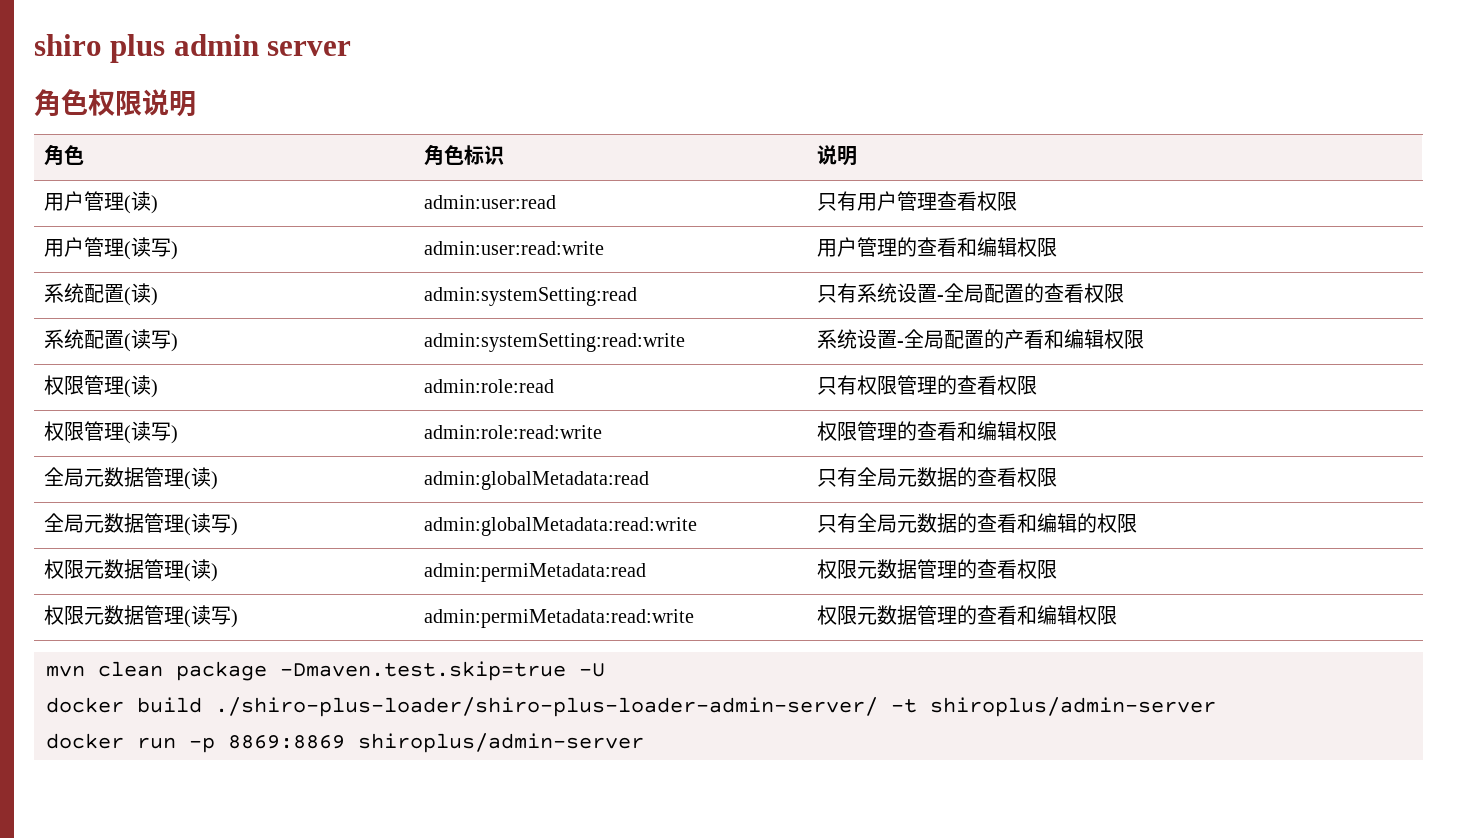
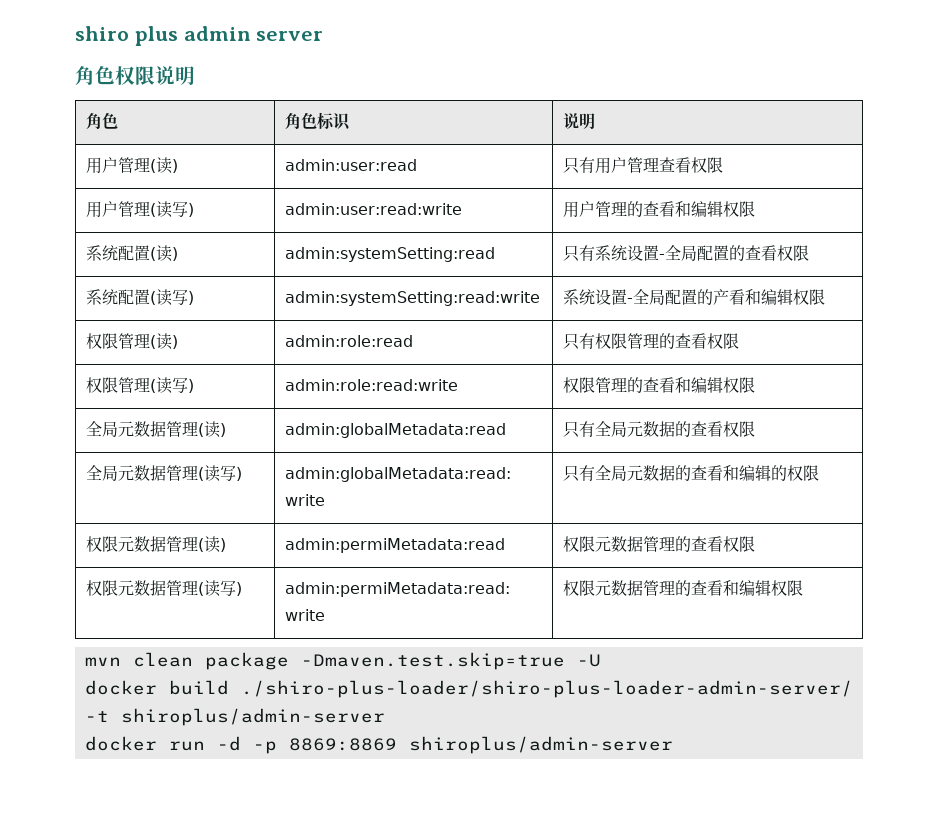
(176, 743) none -> [216,736,241,751] -d

